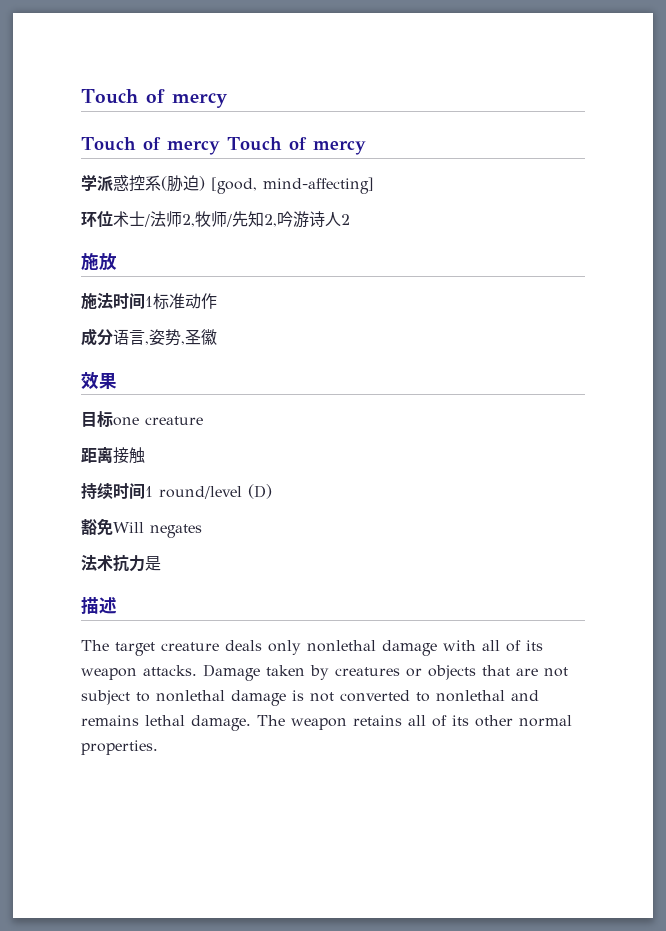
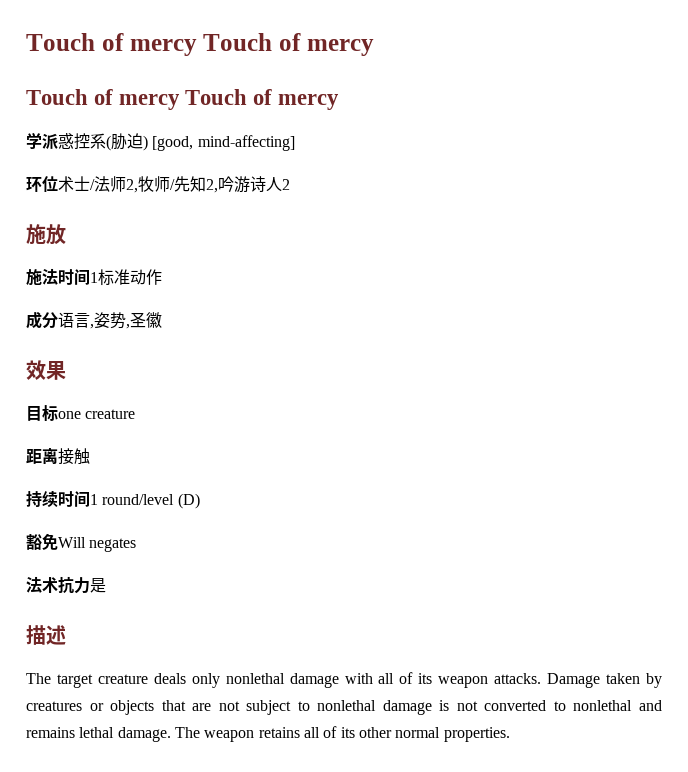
[81,89,228,108] Touch of mercy -> [26,33,374,56] Touch of mercy Touch of mercy

